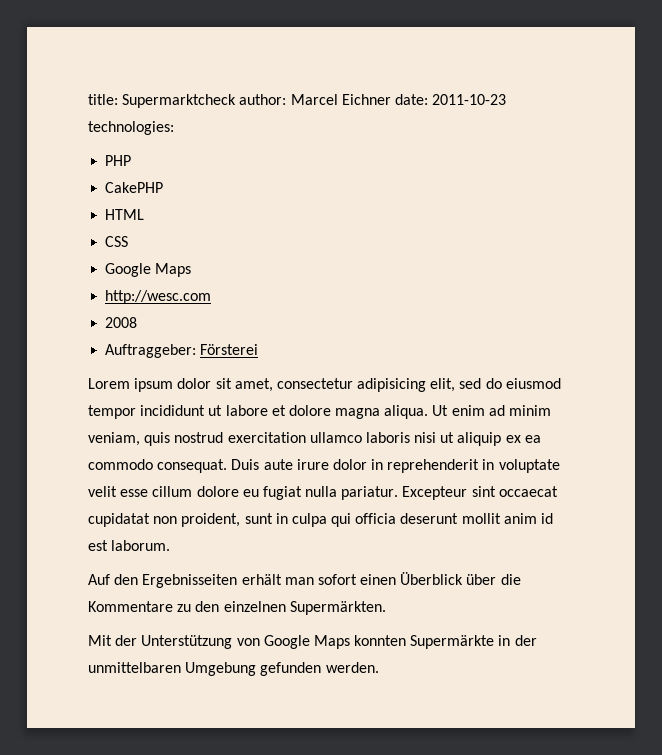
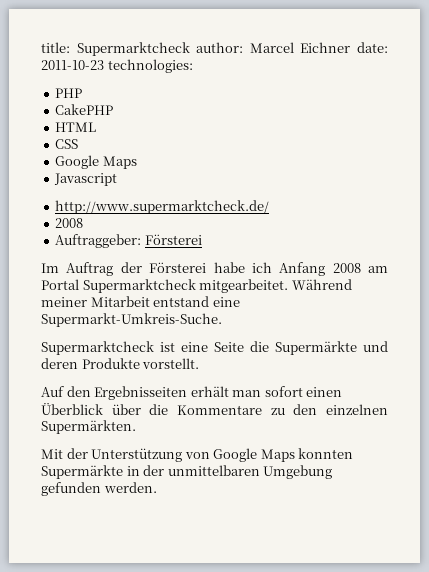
[105,290,212,304] http://wesc.com -> [54,173,118,186] [55,200,270,214] Javascript // http://www.supermarktcheck.de/
[88,378,561,392] [88,405,552,419] [88,432,541,446] [88,459,560,473] [88,486,558,500] [88,513,554,527] [88,540,171,551] Lorem ipsum dolor sit amet, consectetur adipisicing elit, sed do eiusmod tempor incididunt ut labore et dolore magna aliqua. Ut enim ad minim veniam, quis nostrud exercitation ullamco laboris nisi ut aliquip ex ea commodo consequat. Duis aute irure dolor in reprehenderit in voluptate velit esse cillum dolore eu fugiat nulla pariatur. Excepteur sint occaecat cupidatat non proident, sunt in culpa qui officia deserunt mollit anim id est laborum. -> [41,262,388,276] [41,279,352,293] [41,296,240,307] [41,313,222,327] [41,341,388,355] [41,358,200,369] Im Auftrag der Försterei habe ich Anfang 2008 am Portal Supermarktcheck mitgearbeitet. Während meiner Mitarbeit entstand eine Supermarkt-Umkreis-Suche. // Supermarktcheck ist eine Seite die Supermärkte und deren Produkte vorstellt.

